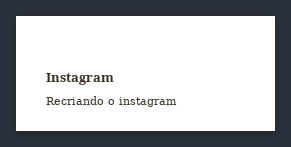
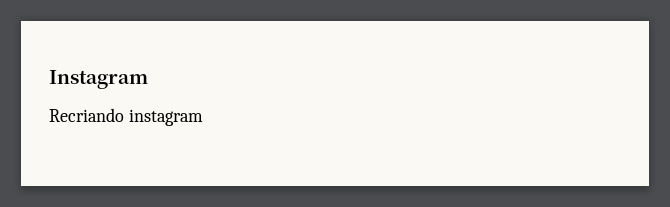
[108,99,115,105] o -> (124, 115) none

